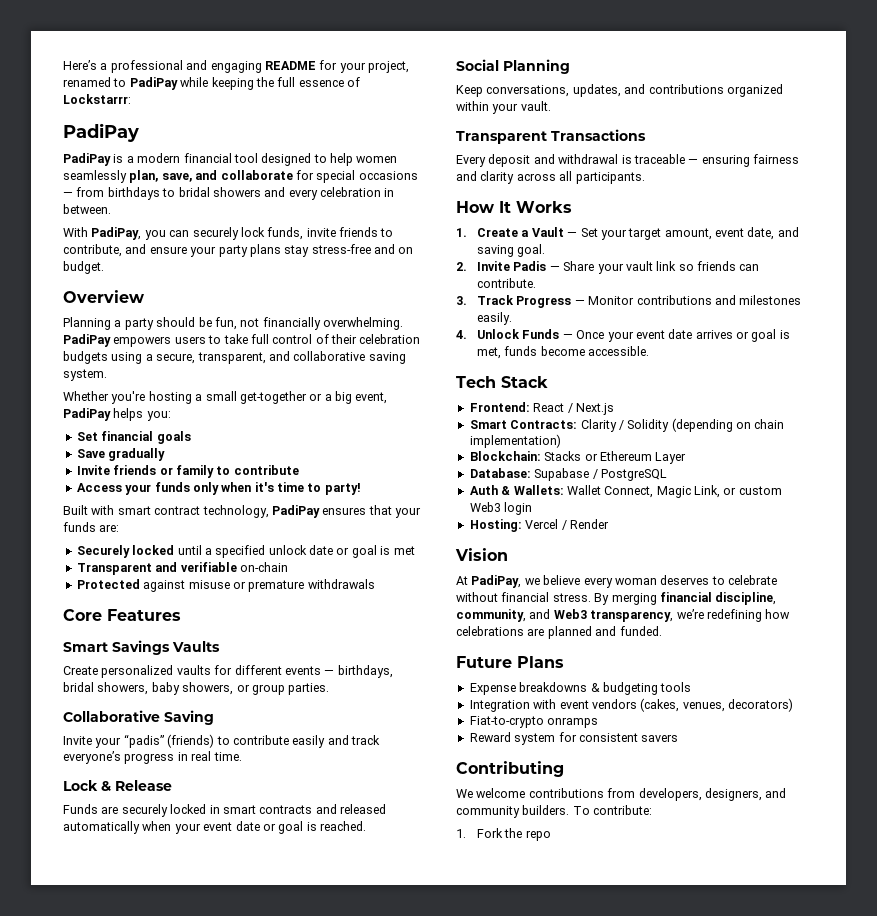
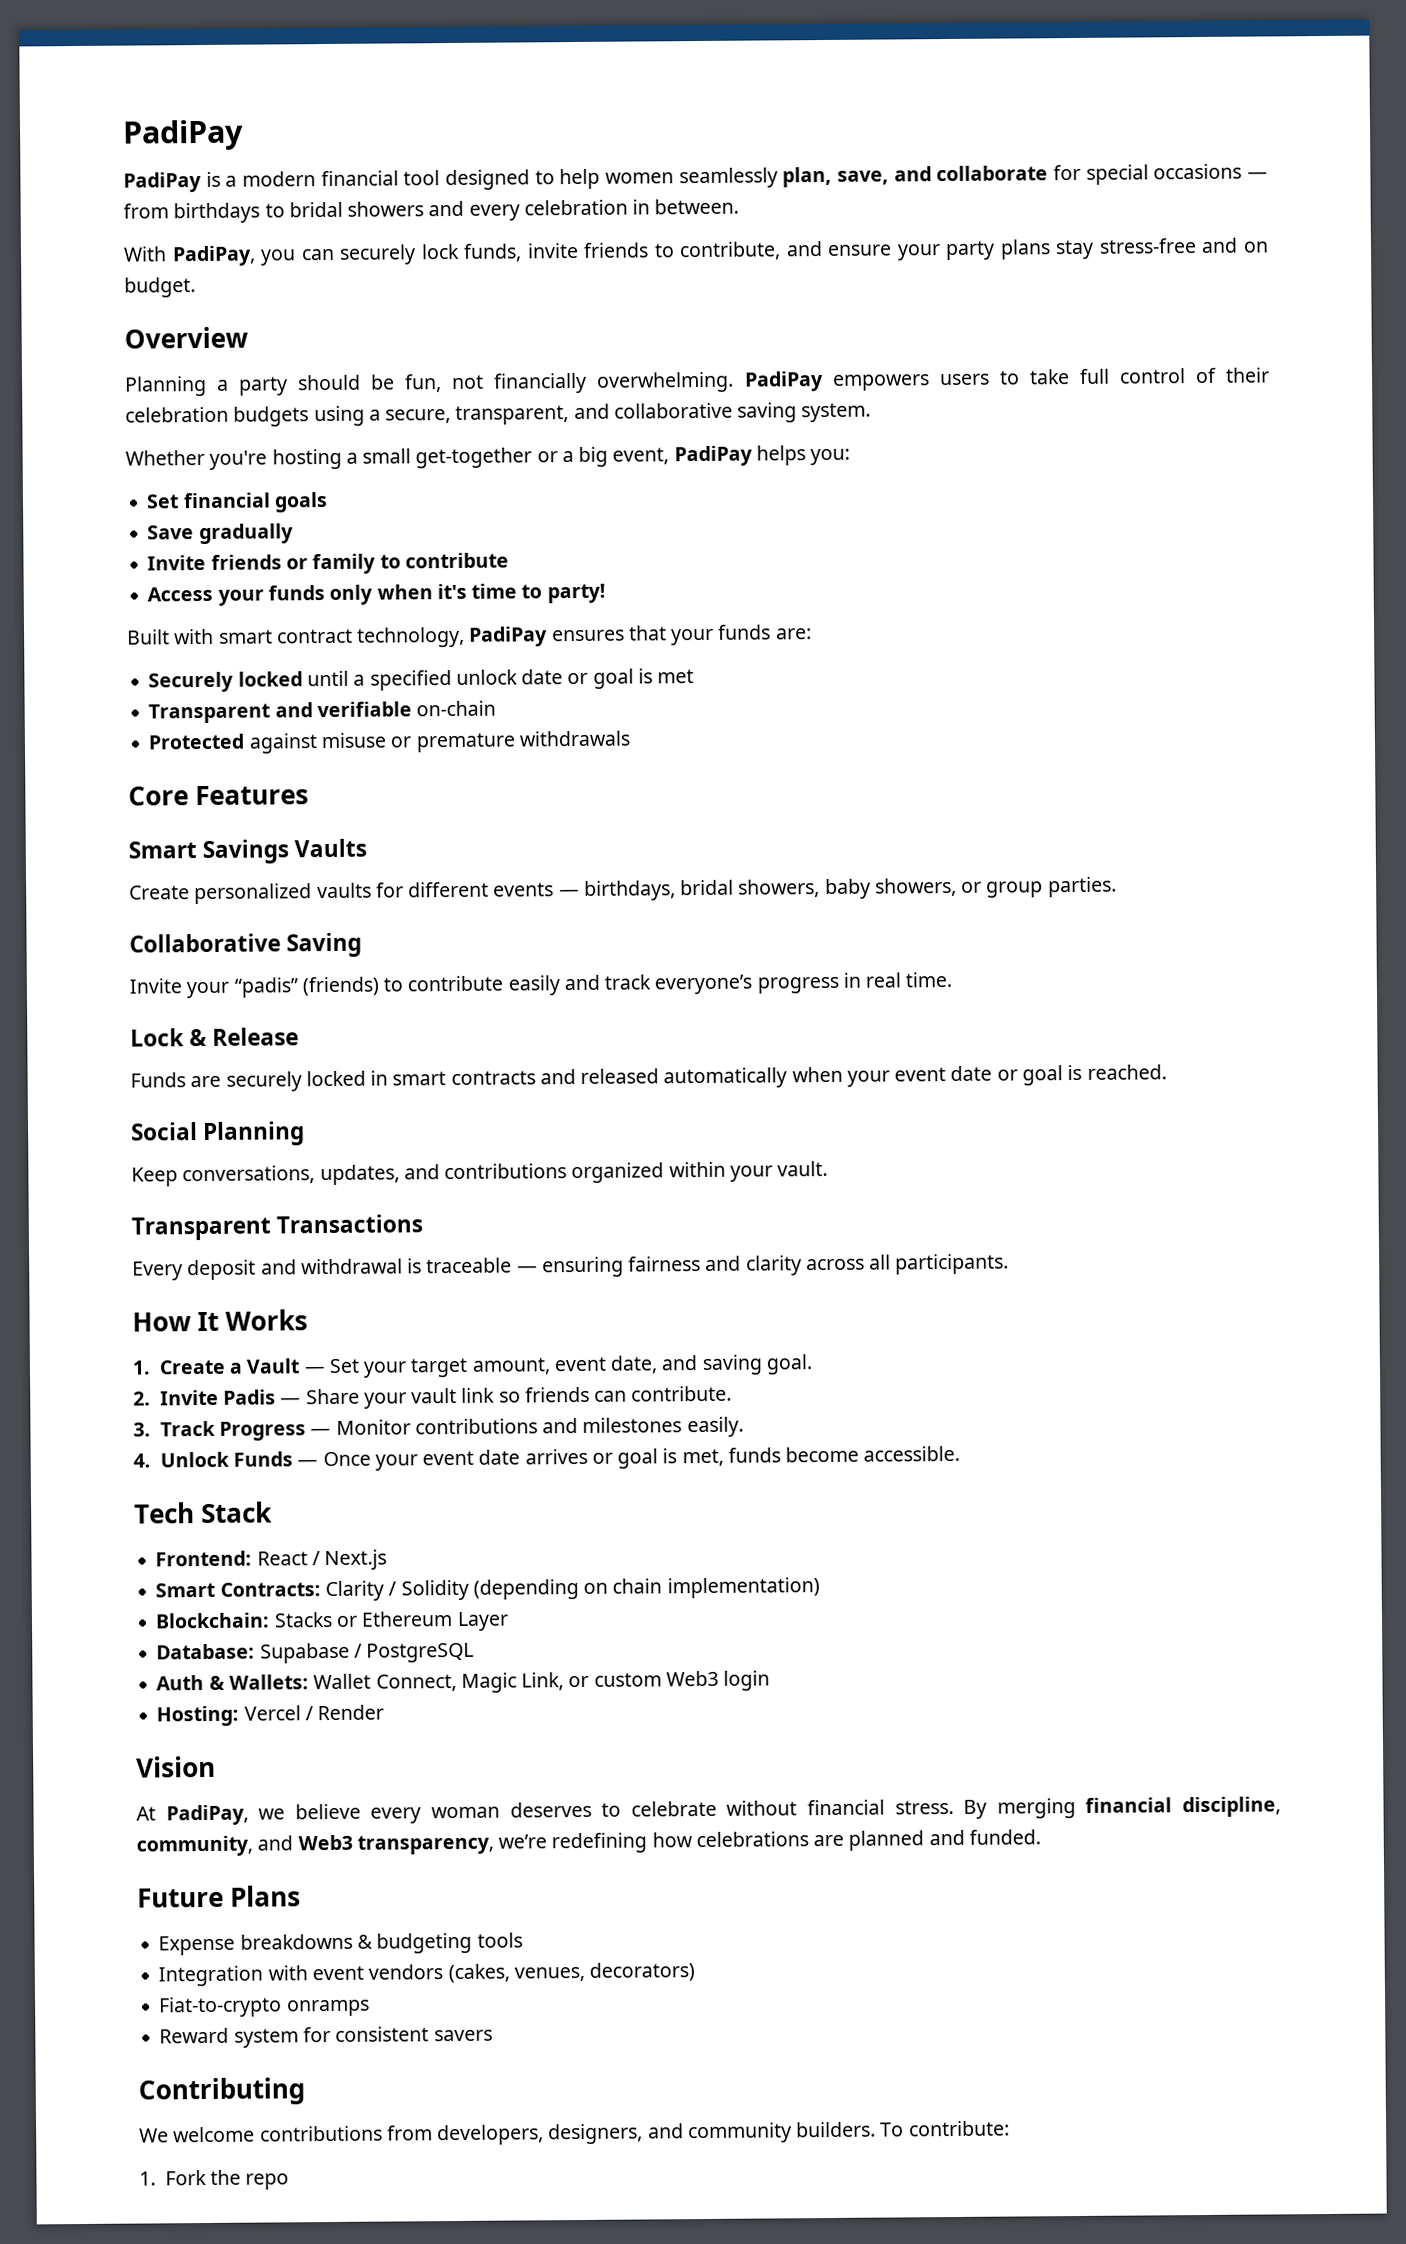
[63,60,409,73] [63,77,360,90] [63,94,131,104] Here’s a professional and engaging README for your project, renamed to PadiPay while keeping the full essence of Lockstarrr: // -> (122, 135) none

